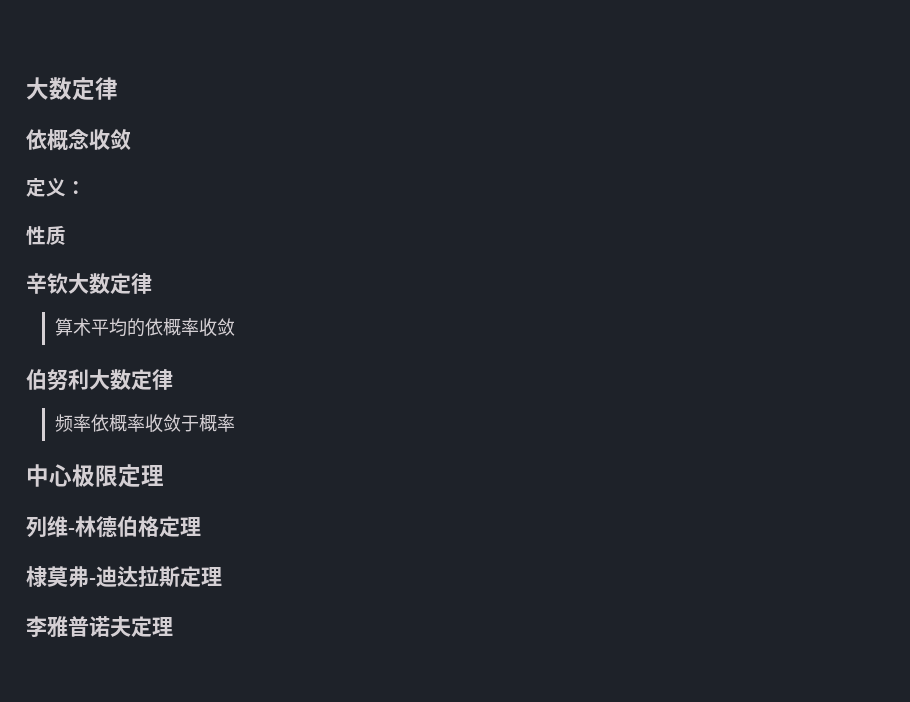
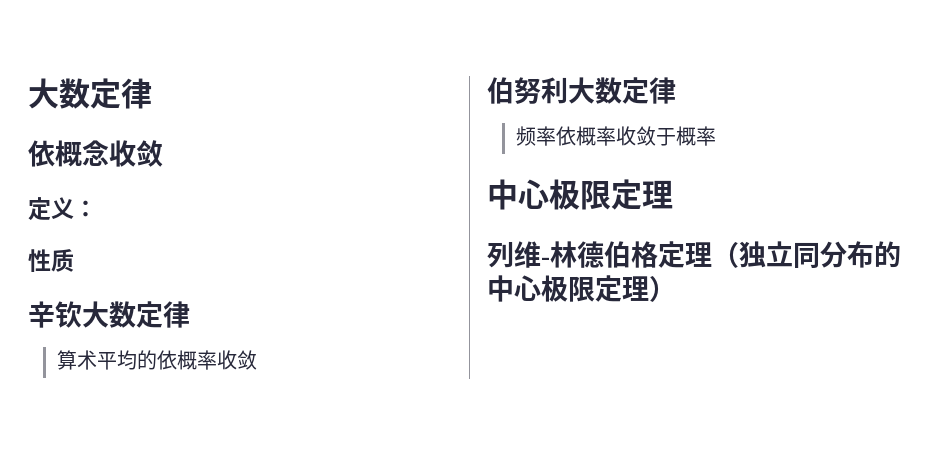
[26,566,222,587] [26,616,173,637] // 棣莫弗-迪达拉斯定理 // 李雅普诺夫定理 -> [712,241,901,269] [487,275,676,302] （独立同分布的中心极限定理）

